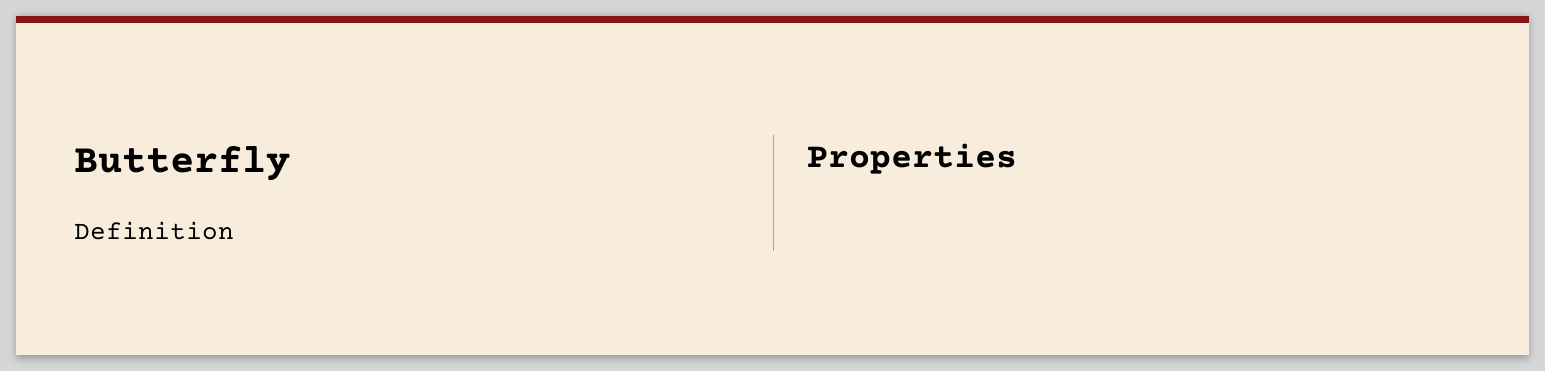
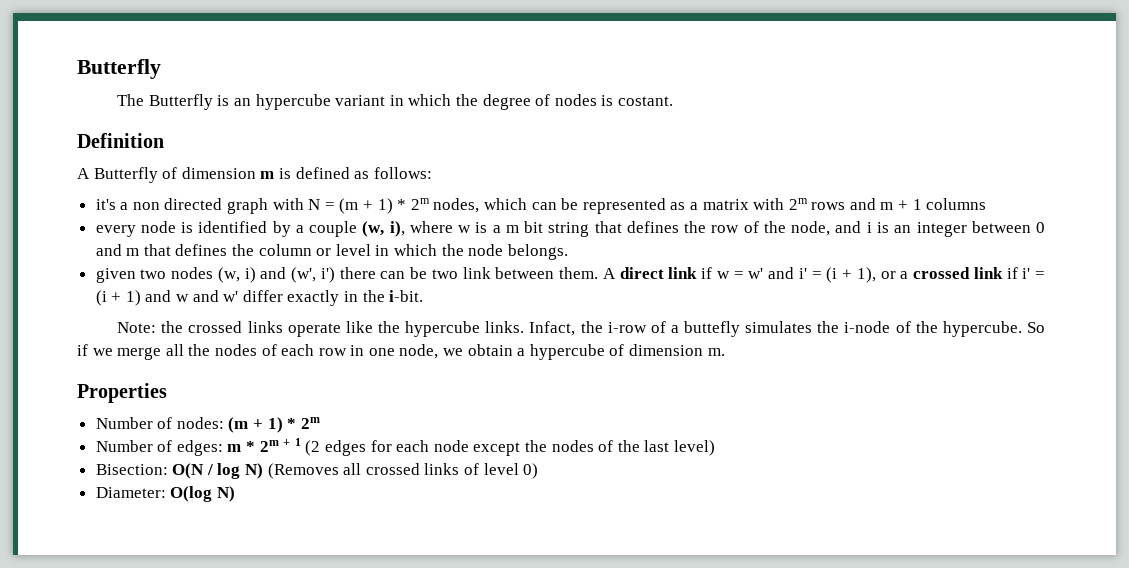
[74,221,234,240] [807,143,1017,174] Definition // Properties -> [117,94,673,110] [77,133,164,148] [77,167,432,183] [95,198,987,214] [95,221,1045,237] [95,244,568,260] [95,267,1046,283] [95,290,424,306] [117,321,1046,337] [77,344,725,360] [77,383,167,403] [95,417,320,433] [95,438,715,456] [95,463,539,479] [95,486,235,502] The Butterfly is an hypercube variant in which the degree of nodes is costant. // Definition // A Butterfly of dimension m is defined as follows: // it's a non directed graph with N = (m + 1) * 2m nodes, which can be represented as a matrix with 2m rows and m + 1 columns // every node is identified by a couple (w, i), where w is a m bit string that defines the row of the node, and i is an integer between 0 and m that defines the column or level in which the node belongs. // given two nodes (w, i) and (w', i') there can be two link between them. A direct link if w = w' and i' = (i + 1), or a crossed link if i' = (i + 1) and w and w' differ exactly in the i-bit. // Note: the crossed links operate like the hypercube links. Infact, the i-row of a buttefly simulates the i-node of the hypercube. So if we merge all the nodes of each row in one node, we obtain a hypercube of dimension m. // Properties // Number of nodes: (m + 1) * 2m // Number of edges: m * 2m + 1 (2 edges for each node except the nodes of the last level) // Bisection: O(N / log N) (Removes all crossed links of level 0) // Diameter: O(log N)

